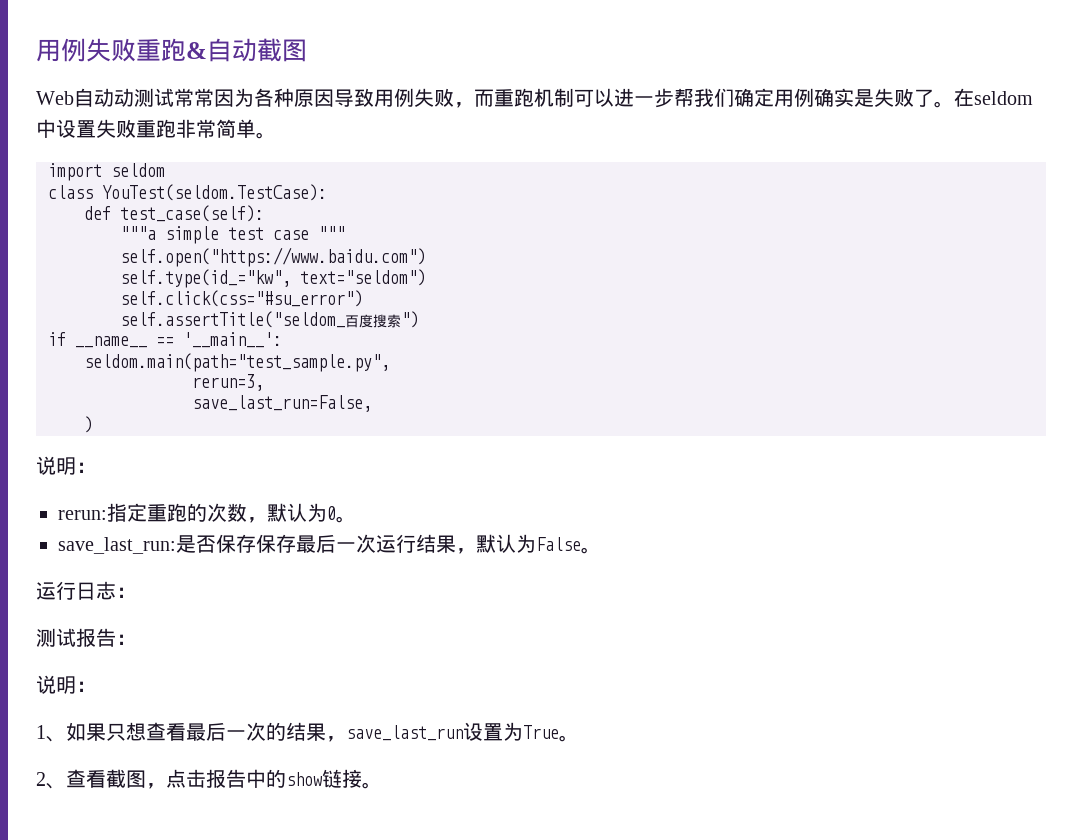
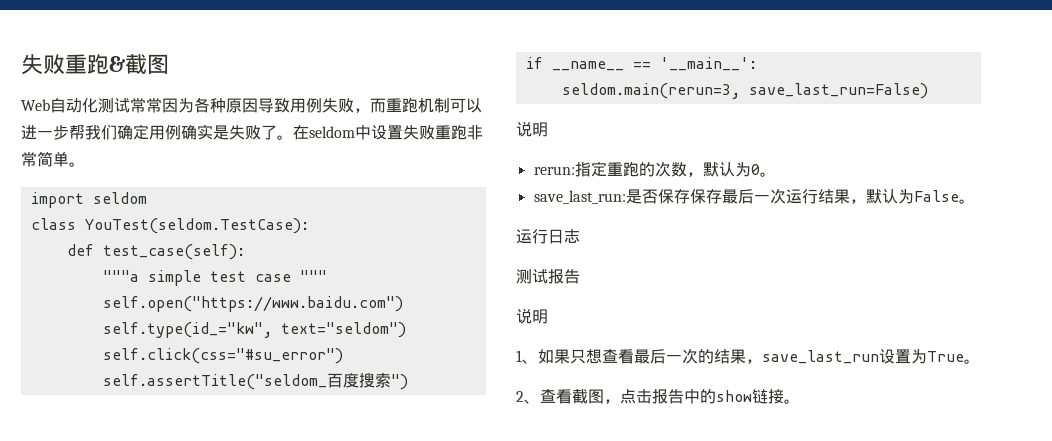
[36,38,86,62] 用例 -> (21, 64) none
[207,38,257,62] 自动 -> (125, 64) none
[114,88,134,107] 动 -> [82,98,98,113] 化
[84,353,390,372] [192,374,264,391] [192,395,372,412] [84,416,93,433] [36,456,96,475] seldom.main(path="test_sample.py", // rerun=3, // save_last_run=False, // ) // 说明： -> [561,83,928,99] [516,121,548,137] seldom.main(rerun=3, save_last_run=False) // 说明
[116,587,136,598] ： -> (580, 236) none
[116,634,136,645] [36,675,96,694] ： // 说明： -> [516,308,548,324] // 说明

